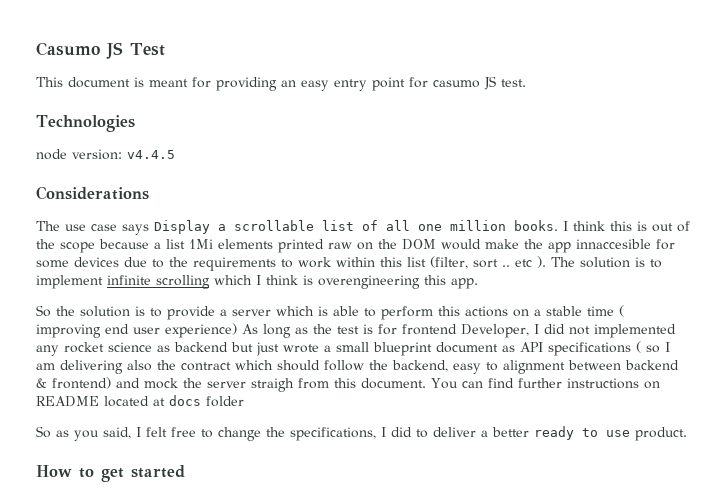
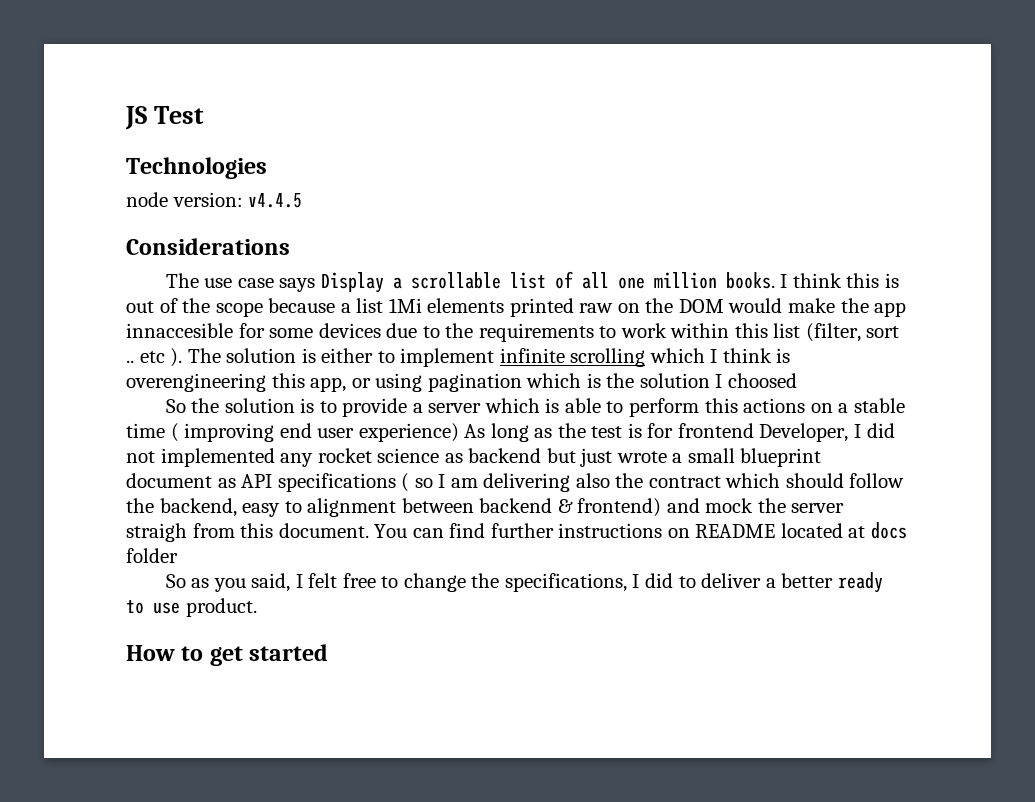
[36,42,100,56] Casumo -> (125, 118) none
[36,76,526,91] // This document is meant for providing an easy entry point for casumo JS test. -> (205, 115) none
(645, 262) none -> [321,348,374,363] either
[451,278,478,289] app. -> [310,373,797,392] app, or using pagination which is the solution I choosed

